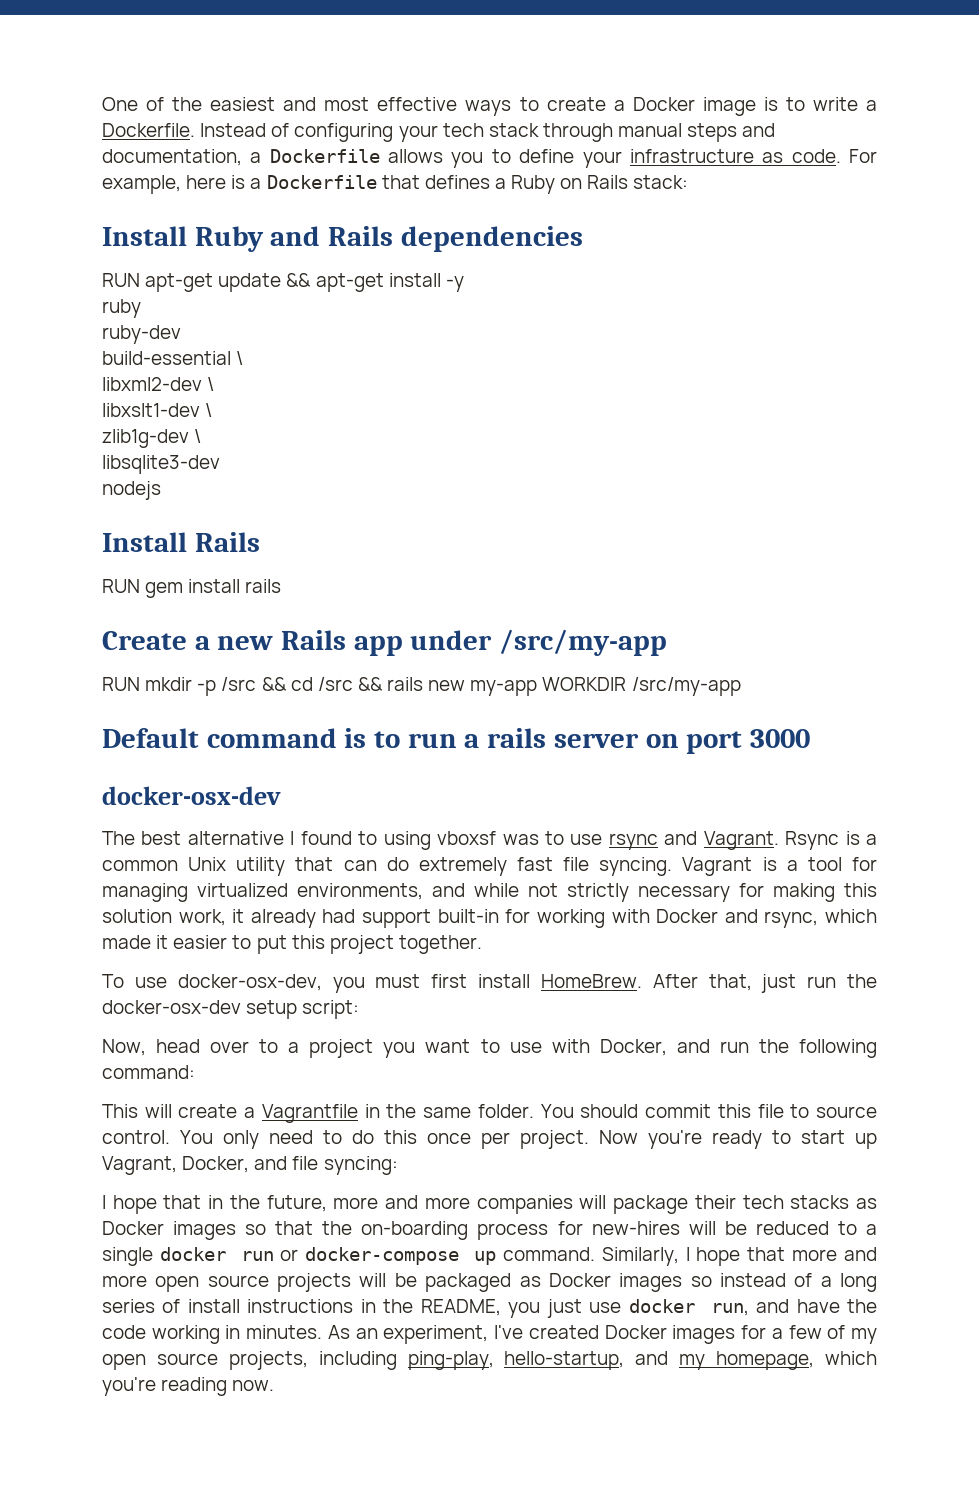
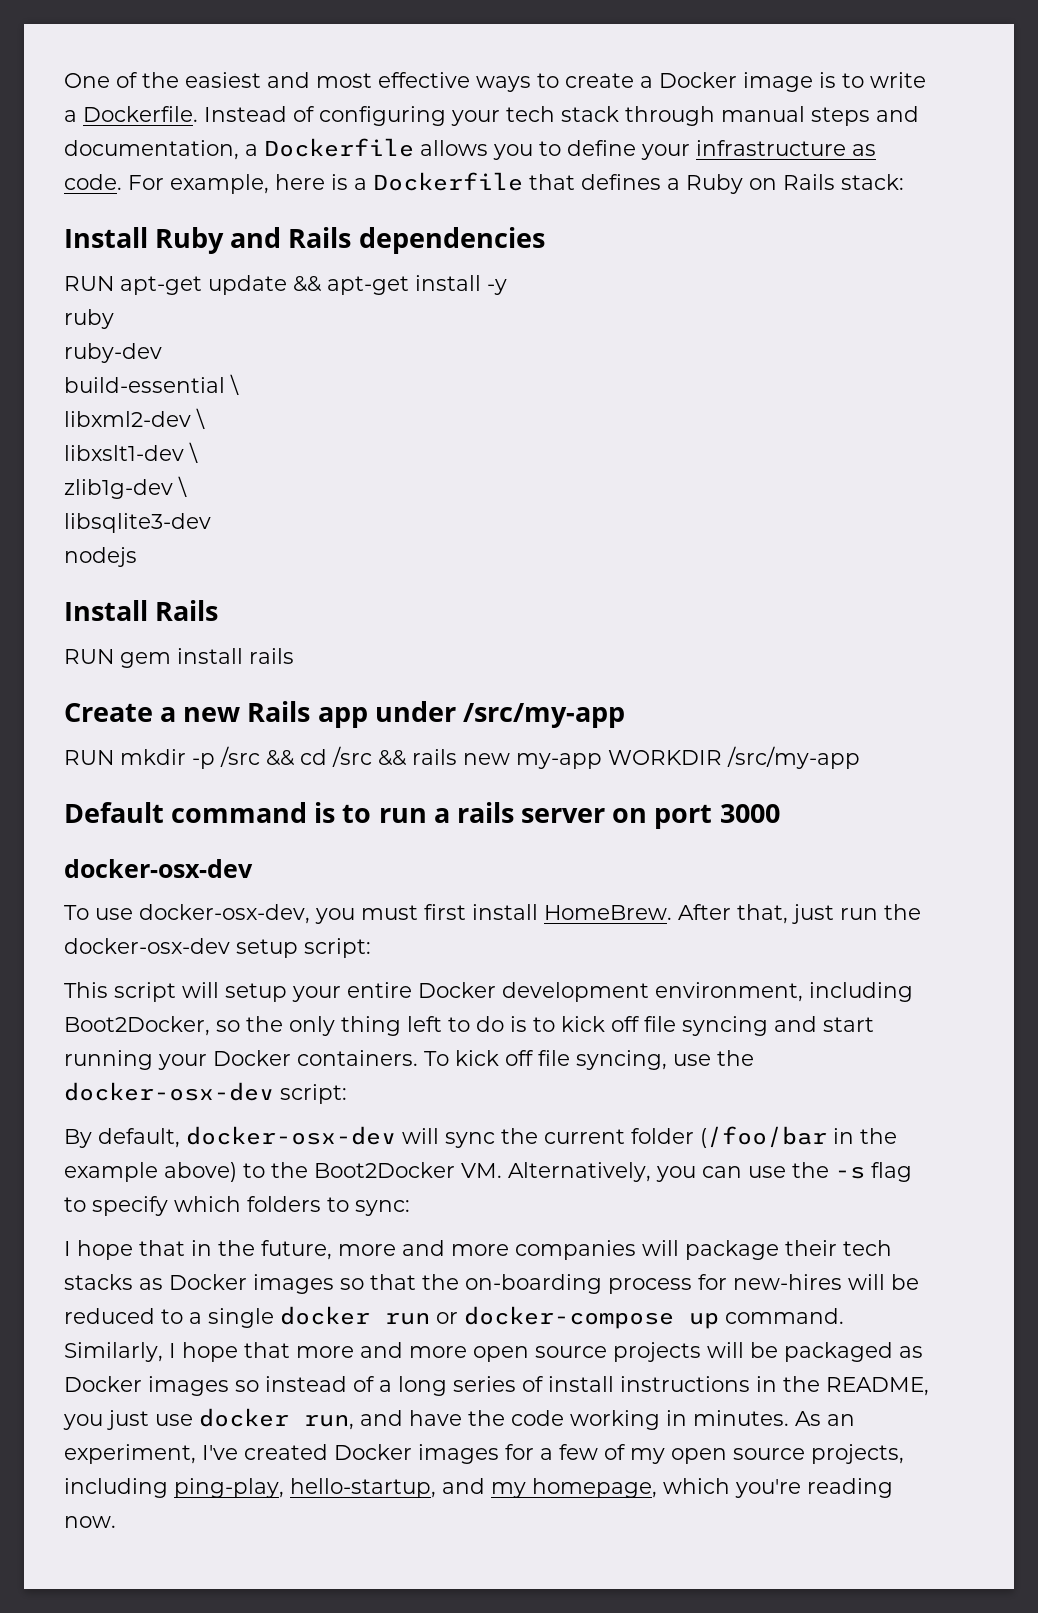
[102,831,877,850] [102,857,877,876] [102,883,877,902] [102,909,877,928] [102,935,482,954] // The best alternative I found to using vboxsf was to use rsync and Vagrant. Rsync is a common Unix utility that can do extremely fast file syncing. Vagrant is a tool for managing virtualized environments, and while not strictly necessary for making this solution work, it already had support built-in for working with Docker and rsync, which made it easier to put this project together. -> (253, 868) none
[102,1039,878,1058] [102,1065,195,1079] [102,1104,878,1123] [102,1130,877,1149] [102,1156,398,1175] Now, head over to a project you want to use with Docker, and run the following command: // This will create a Vagrantfile in the same folder. You should commit this file to source control. You only need to do this once per project. Now you're ready to start up Vagrant, Docker, and file syncing: -> [64,982,913,1002] [64,1016,874,1036] [64,1050,754,1070] [64,1082,347,1104] [64,1126,897,1148] [64,1162,912,1182] [64,1196,410,1216] This script will setup your entire Docker development environment, including Boot2Docker, so the only thing left to do is to kick off file syncing and start running your Docker containers. To kick off file syncing, use the docker-osx-dev script: // By default, docker-osx-dev will sync the current folder (/foo/bar in the example above) to the Boot2Docker VM. Alternatively, you can use the -s flag to specify which folders to sync:

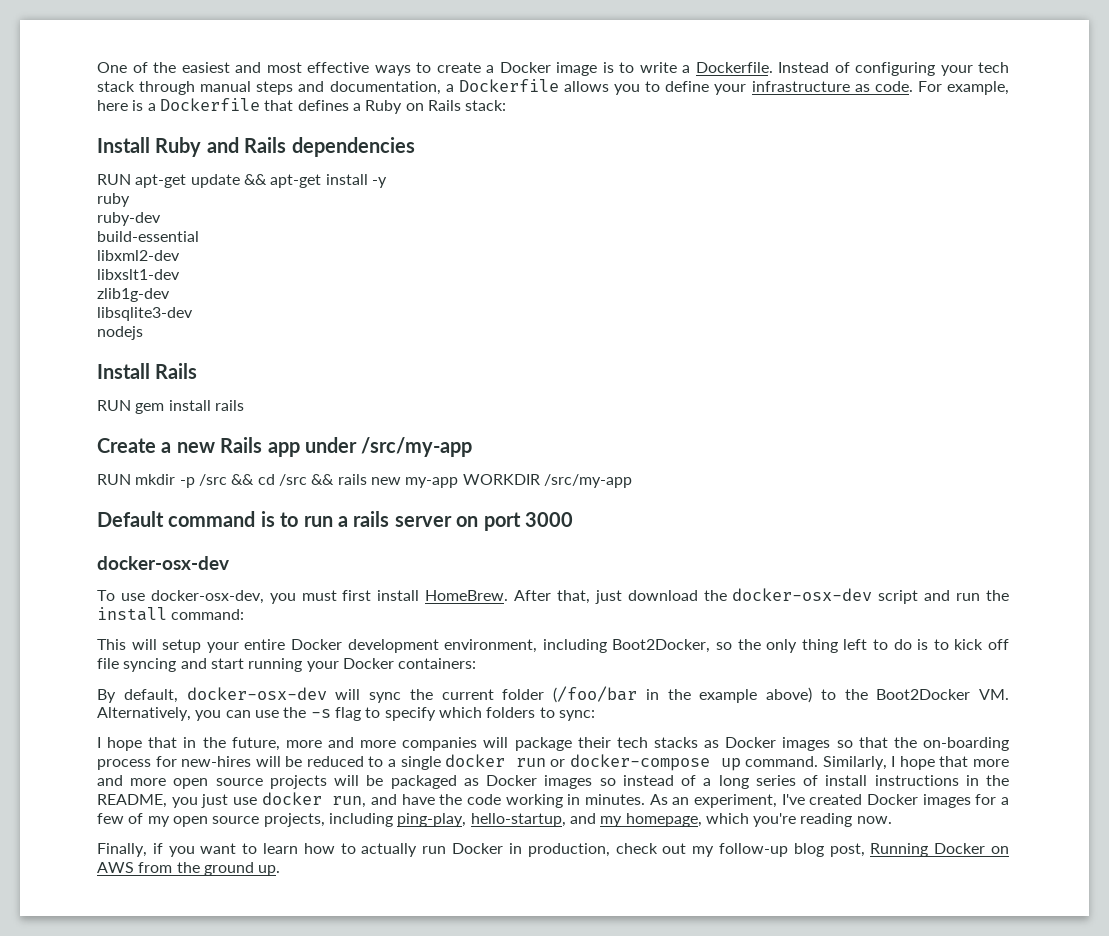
[230,374,239,395] \ -> (199, 236) none
[196,408,205,429] \ -> (180, 255) none
[189,442,198,463] \ -> (180, 274) none
[178,476,187,497] \ -> (170, 295) none
[840,904,921,920] [64,938,371,958] run the docker-osx-dev setup script: -> [627,588,1009,604] [97,607,245,621] download the docker-osx-dev script and run the install command:
[114,982,176,1002] script -> (126, 644) none
[297,1050,754,1070] [64,1082,347,1104] containers. To kick off file syncing, use the docker-osx-dev script: -> [398,658,477,669] containers:
(116, 1522) none -> [97,843,1010,857] [97,862,281,876] // Finally, if you want to learn how to actually run Docker in production, check out my follow-up blog post, Running Docker on AWS from the ground up.

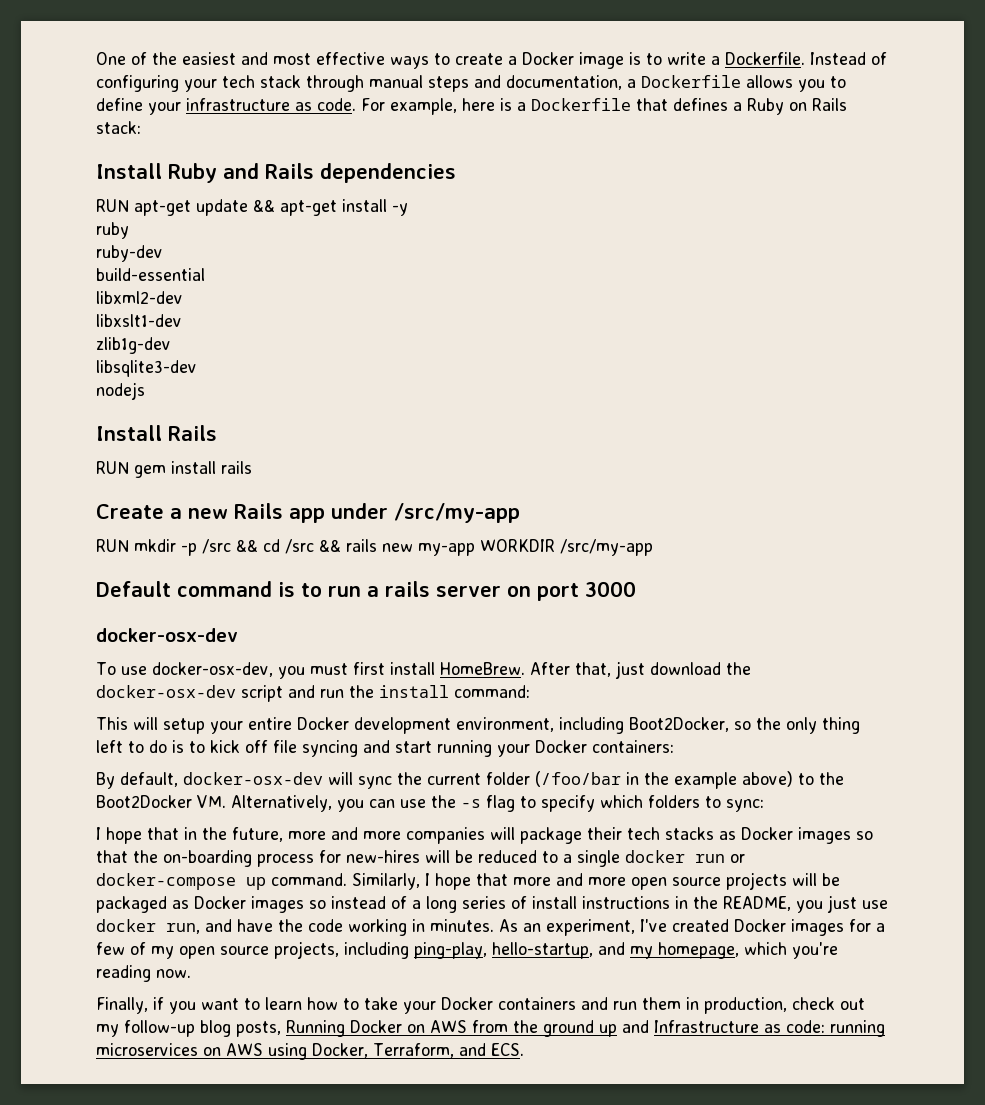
[361,843,504,857] actually run Docker -> [364,997,681,1014] take your Docker containers and run them
[829,843,865,857] post, -> [236,1021,281,1037] posts,
[258,865,281,876] up. -> [599,1020,885,1037] [96,1043,524,1060] up and Infrastructure as code: running microservices on AWS using Docker, Terraform, and ECS.

